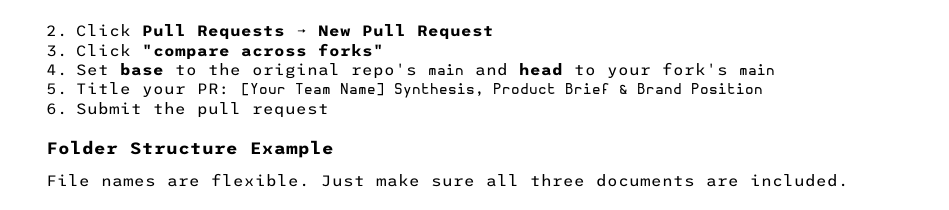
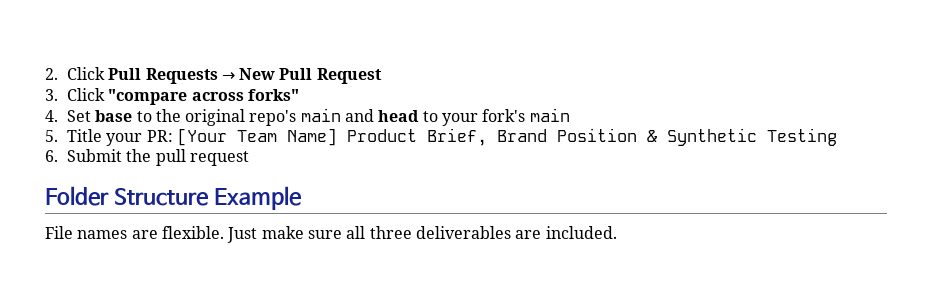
[393,83,628,98] Synthesis, Product Brief & -> [346,128,487,146] Product Brief,
(763, 88) none -> [646,128,837,146] & Synthetic Testing
[596,174,695,187] documents -> [415,226,511,239] deliverables

